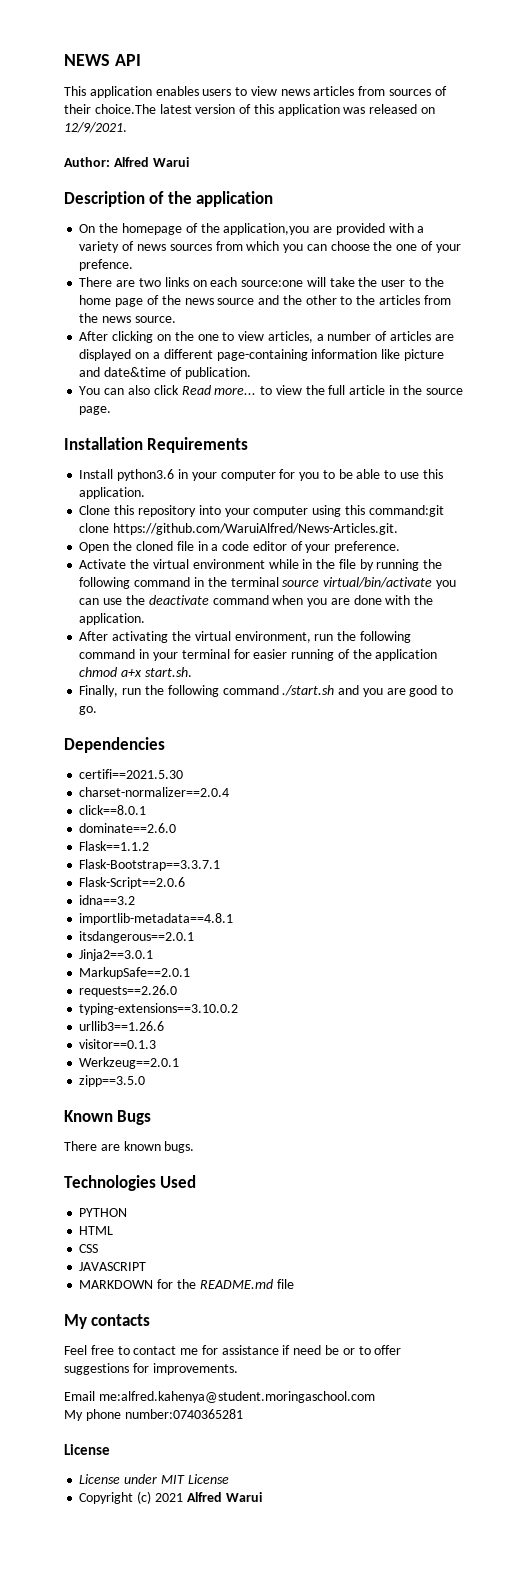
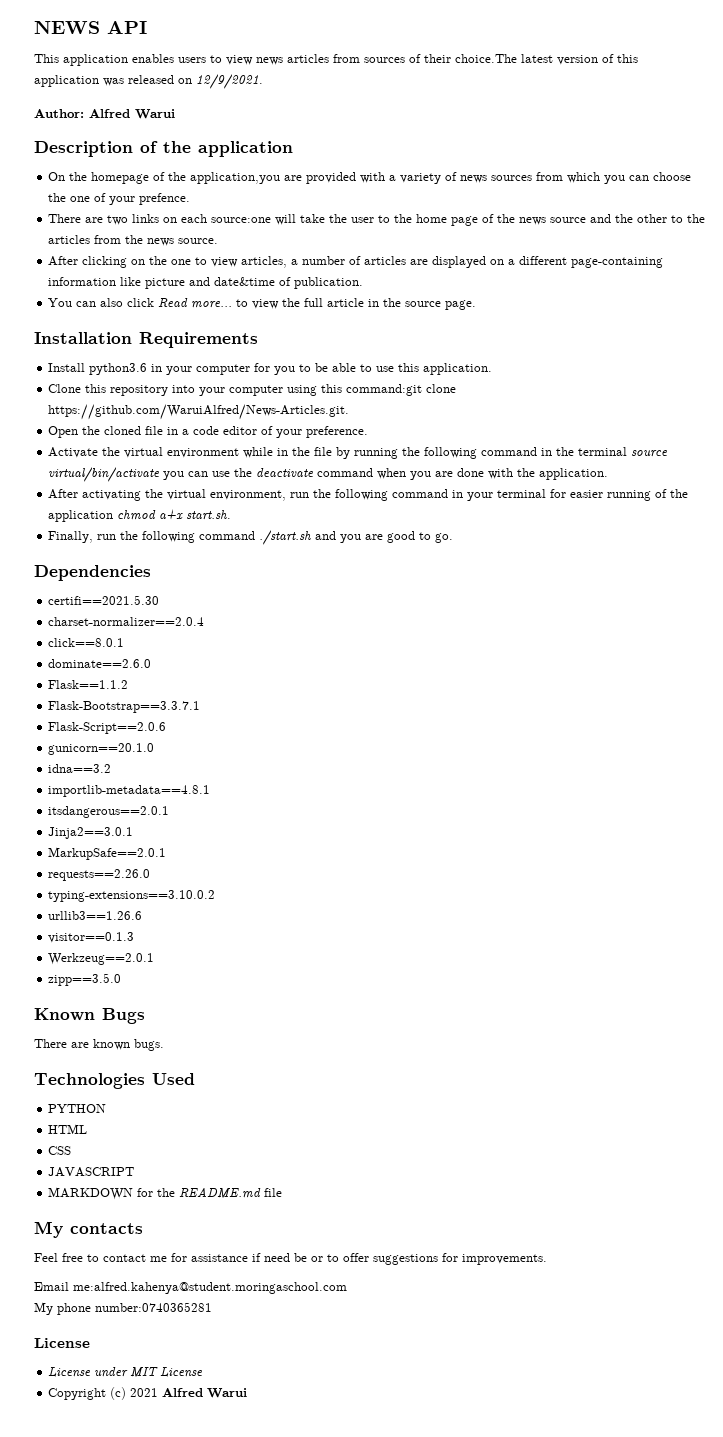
(186, 883) none -> [48,743,155,755] // gunicorn==20.1.0

